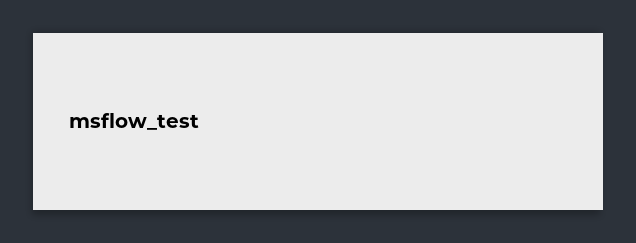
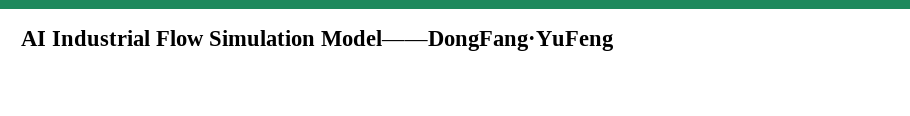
[69,113,199,130] msflow_test -> [21,30,615,51] AI Industrial Flow Simulation Model——DongFang·YuFeng

